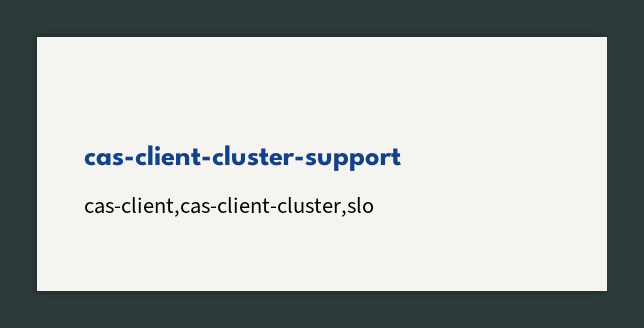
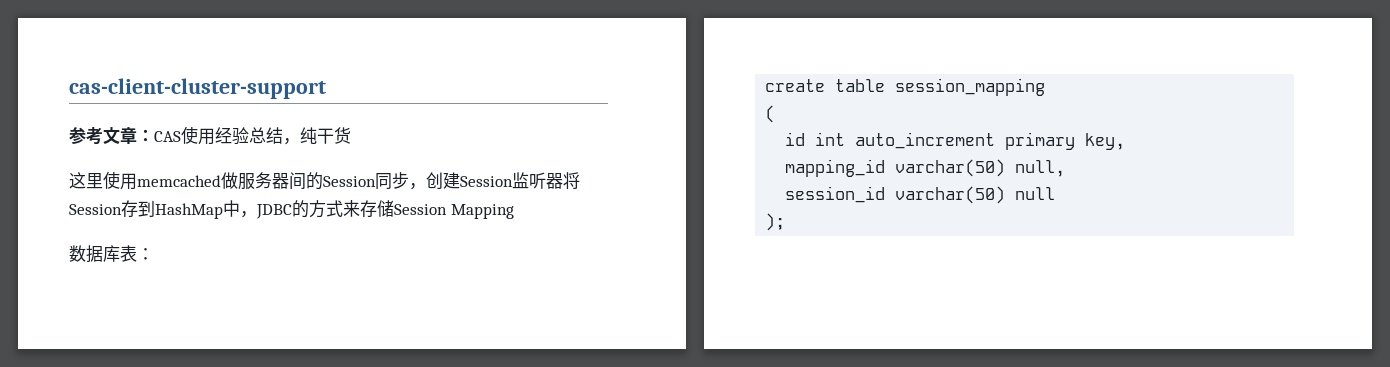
[84,197,374,217] cas-client,cas-client-cluster,slo -> [69,126,351,145] [69,171,580,190] [69,200,514,219] [69,245,154,263] [765,78,1046,96] [765,105,776,123] [785,132,1126,150] [785,159,1066,177] [785,186,1056,204] [765,213,786,231] 参考文章：CAS使用经验总结，纯干货 // 这里使用memcached做服务器间的Session同步，创建Session监听器将Session存到HashMap中，JDBC的方式来存储Session Mapping // 数据库表： // create table session_mapping // ( // id int auto_increment primary key, // mapping_id varchar(50) null, // session_id varchar(50) null // );

